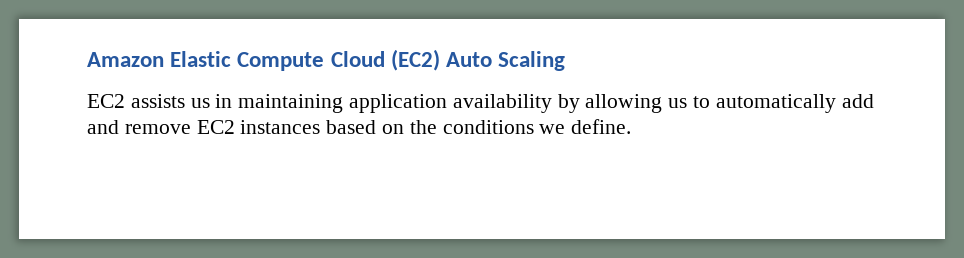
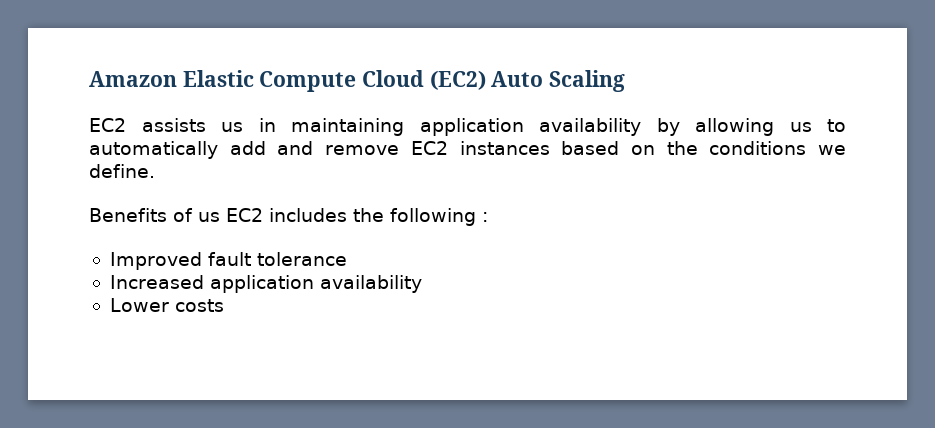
(632, 126) none -> [89,208,488,226] [109,252,347,270] [109,275,422,293] [109,298,224,312] // Benefits of us EC2 includes the following : // Improved fault tolerance // Increased application availability // Lower costs

